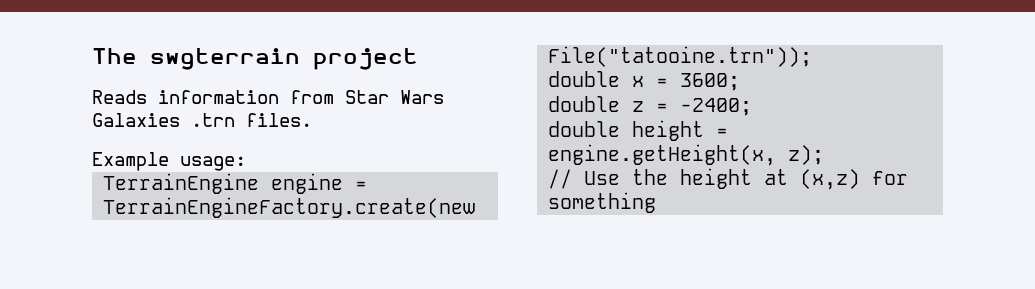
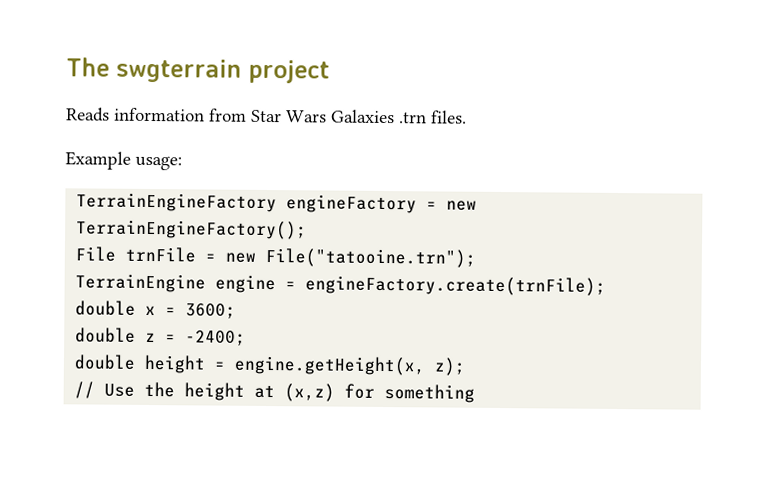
(246, 163) none -> [76,192,478,214] [76,219,308,240] [75,246,477,268] // TerrainEngineFactory engineFactory = new TerrainEngineFactory(); // File trnFile = new File("tatooine.trn");
[103,197,476,218] [548,46,813,67] TerrainEngineFactory.create(new File("tatooine.trn")); -> [305,275,607,296] engineFactory.create(trnFile);

